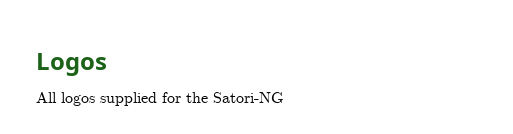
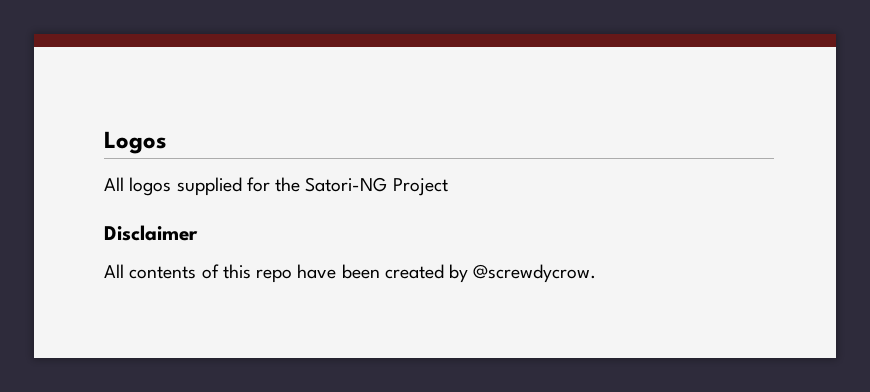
(284, 97) none -> [392,178,448,196] [104,225,198,241] [104,264,597,283] Project // Disclaimer // All contents of this repo have been created by @screwdycrow.

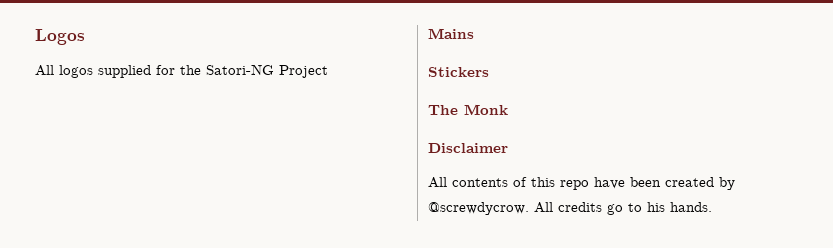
(448, 187) none -> [428,28,474,39] [428,67,489,77] [428,104,508,115] // Mains // Stickers // The Monk
(597, 273) none -> [534,202,712,215] All credits go to his hands.

